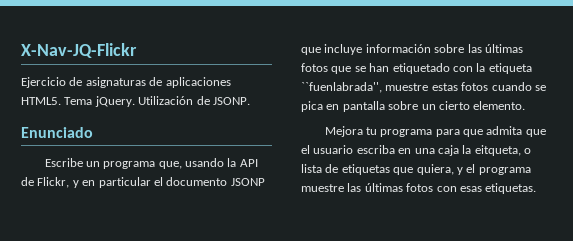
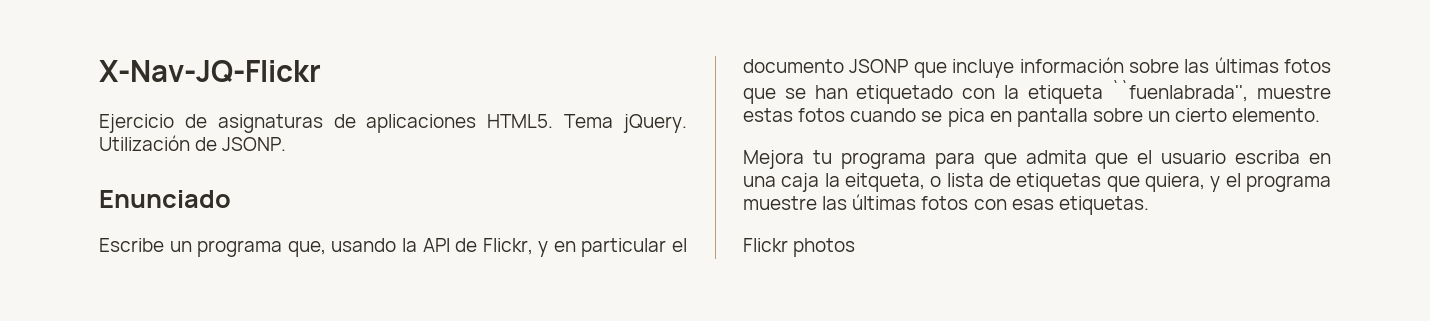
(537, 188) none -> [743,238,856,257] // Flickr photos

